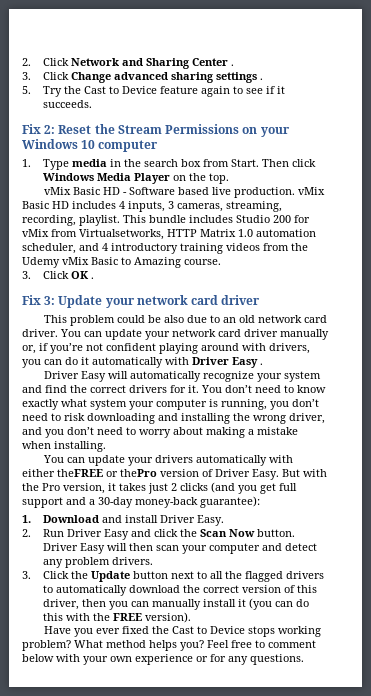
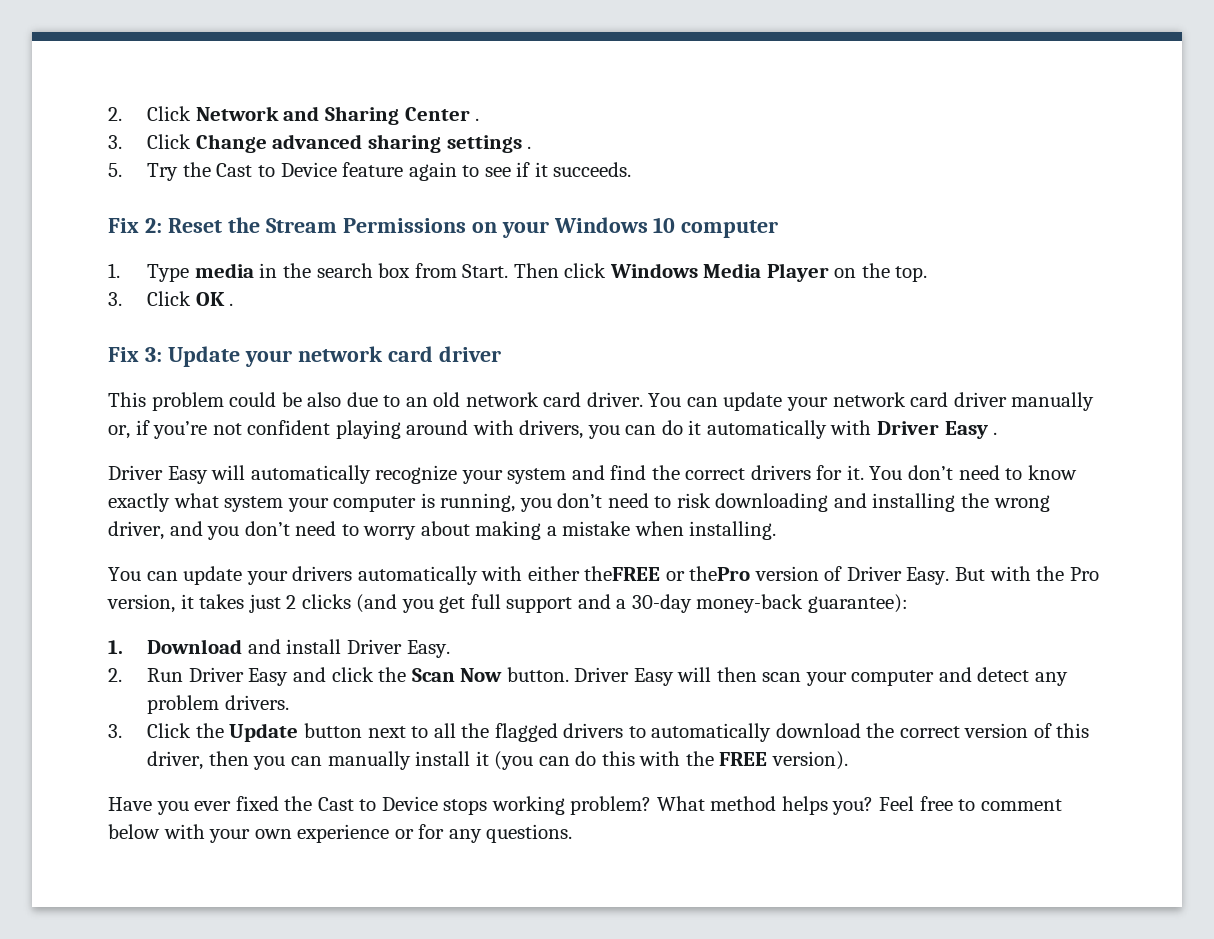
[44,187,326,198] [22,201,282,212] [22,215,310,226] [22,229,316,240] [22,243,308,254] [22,257,221,268] // vMix Basic HD - Software based live production. vMix Basic HD includes 4 inputs, 3 cameras, streaming, recording, playlist. This bundle includes Studio 200 for vMix from Virtualsetworks, HTTP Matrix 1.0 automation scheduler, and 4 introductory training videos from the Udemy vMix Basic to Amazing course. -> (928, 274) none

